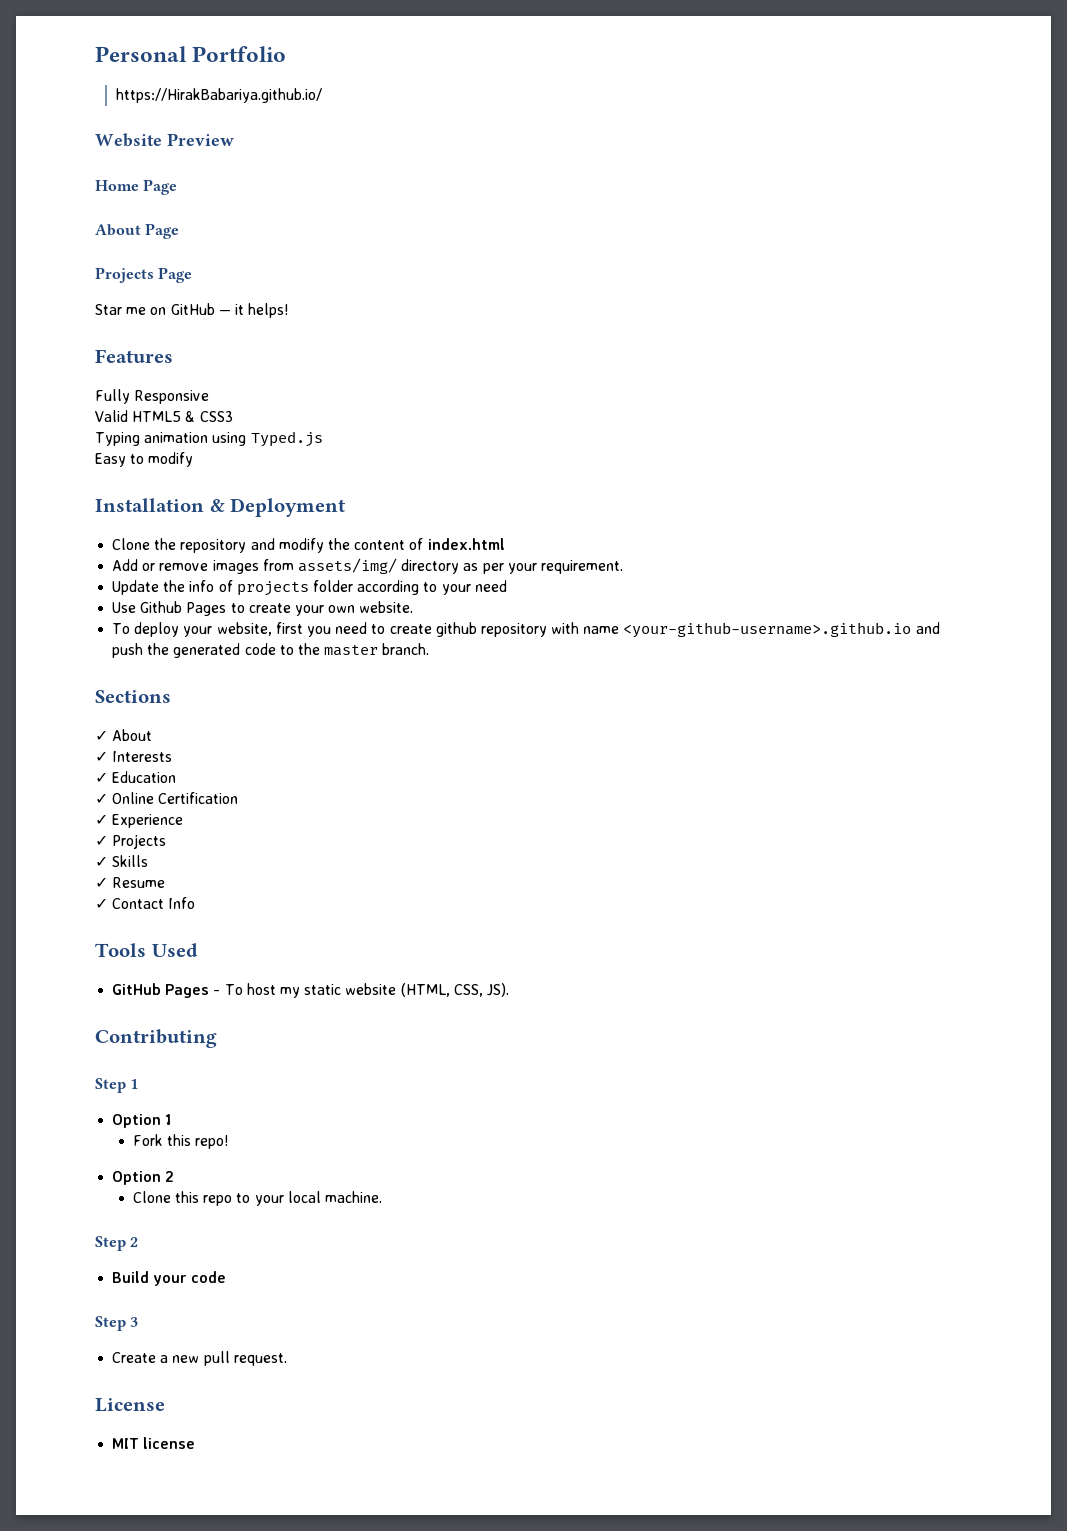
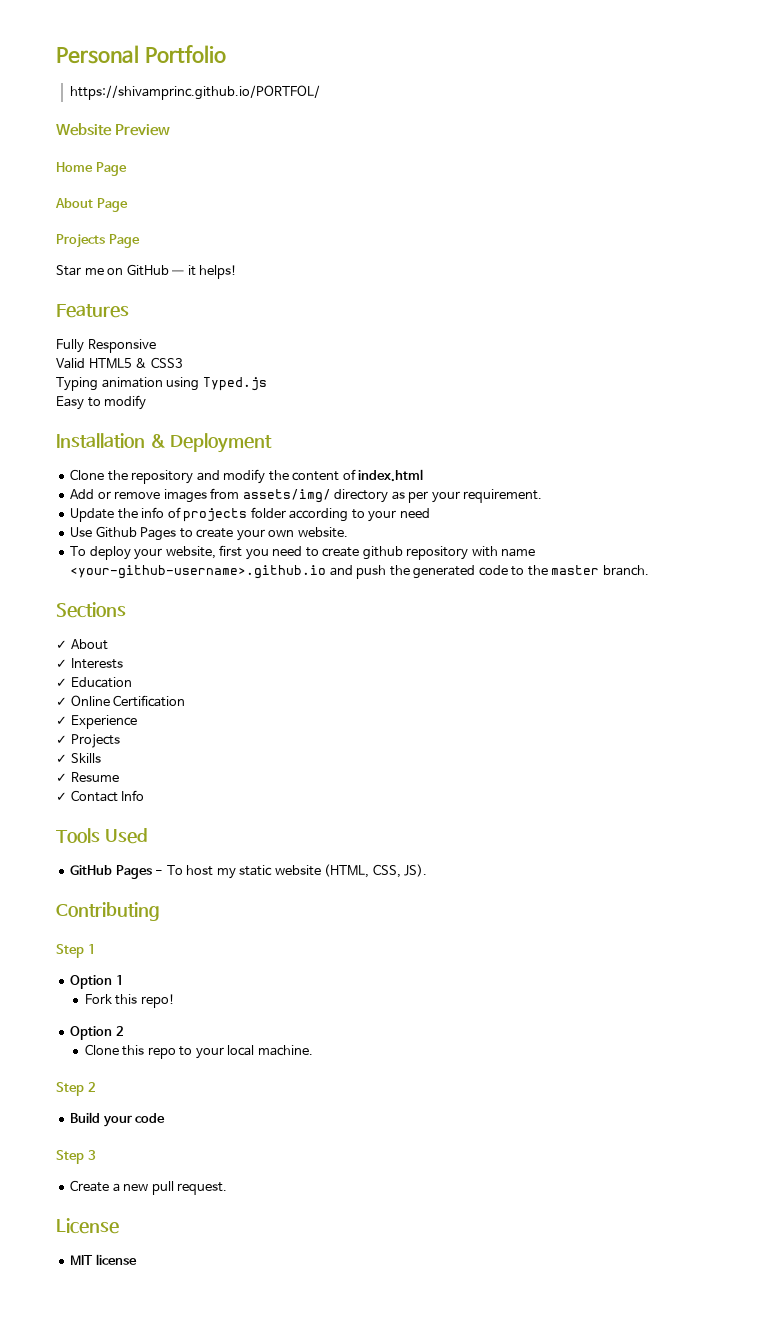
[115,88,322,103] https://HirakBabariya.github.io/ -> [70,85,321,100] https://shivamprinc.github.io/PORTFOL/

